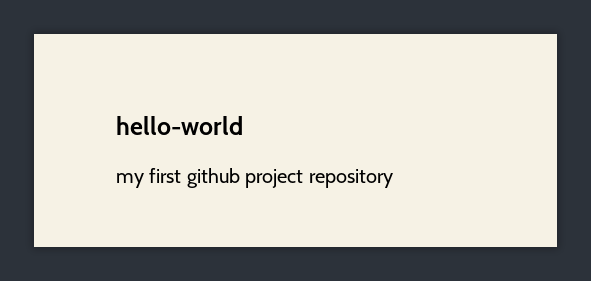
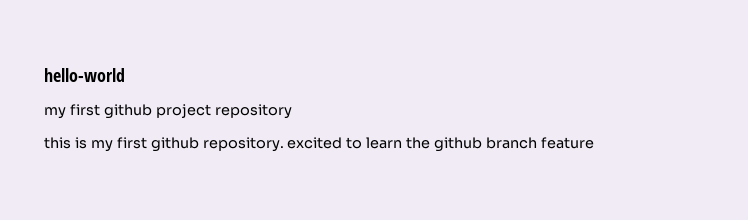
(393, 178) none -> [44,137,594,152] // this is my first github repository. excited to learn the github branch feature

